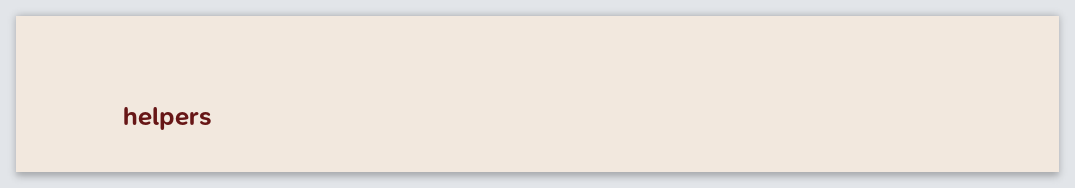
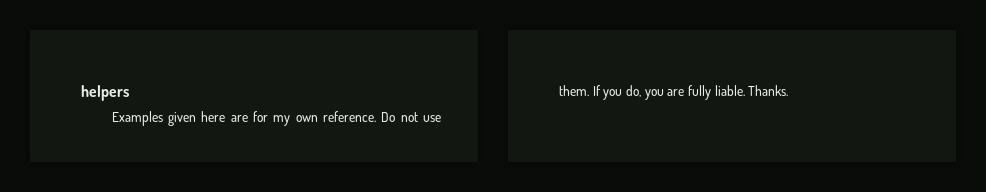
(212, 118) none -> [111,111,441,126] [559,85,789,100] // Examples given here are for my own reference. Do not use them. If you do, you are fully liable. Thanks.

